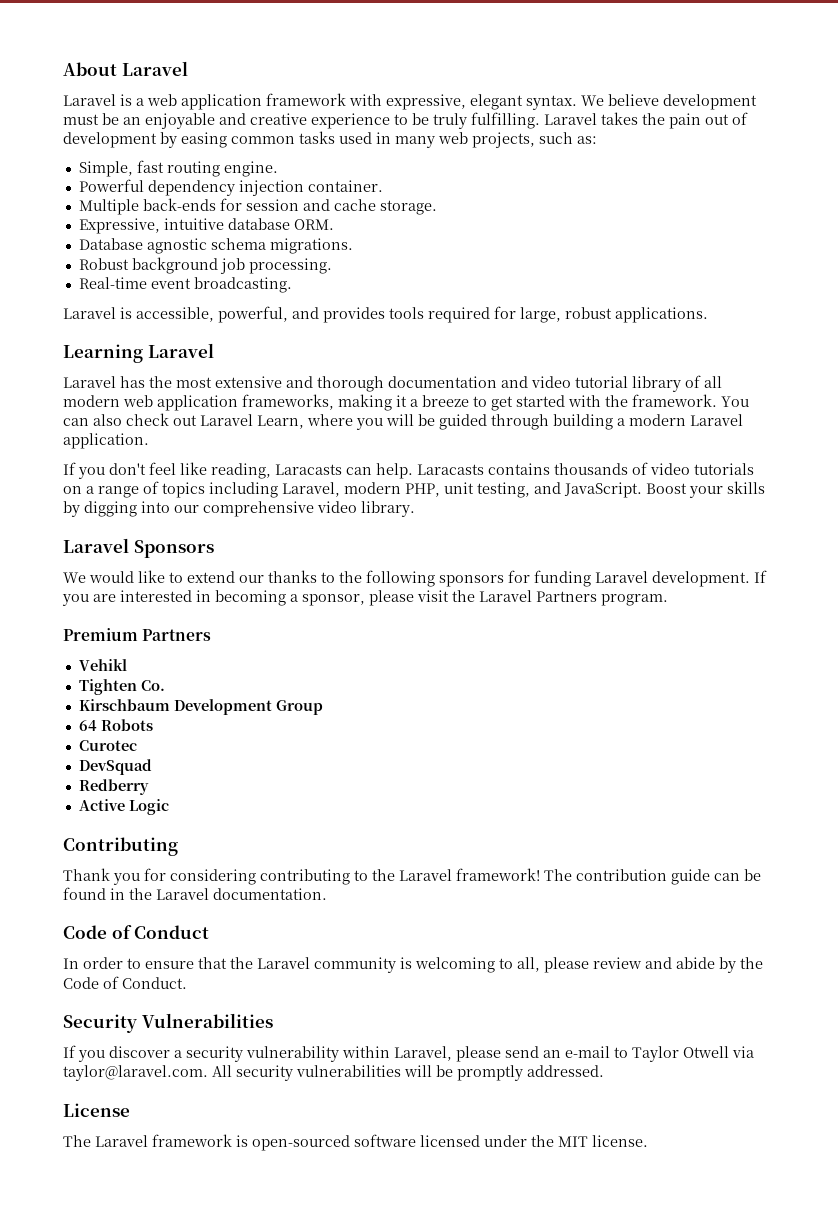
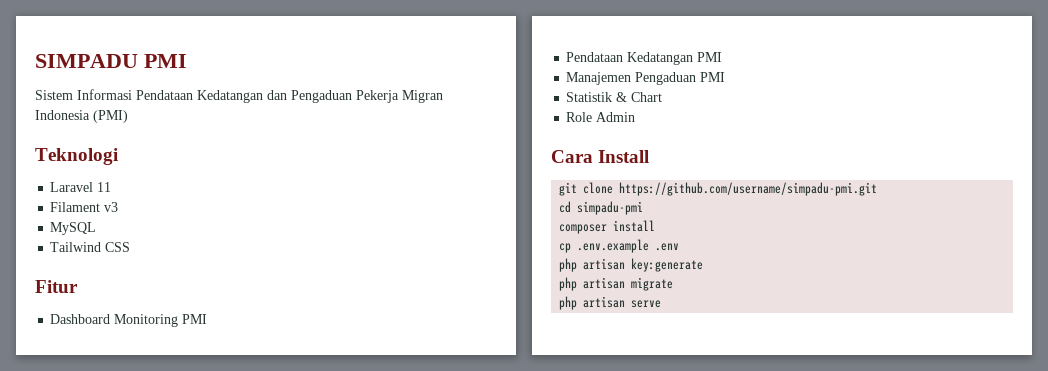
[63,61,188,76] [63,93,757,110] [63,112,748,129] [63,131,597,148] [78,160,278,177] [78,179,383,196] [78,198,437,215] [78,218,334,234] [78,238,353,254] [78,257,332,274] [78,277,292,293] [63,306,708,323] [63,343,214,363] [63,375,722,392] [63,394,749,411] [63,413,743,430] [63,433,149,449] [63,462,754,479] [63,481,765,498] [63,501,415,517] [63,538,214,558] [63,570,767,587] [62,590,668,606] [63,628,212,641] [78,659,127,671] [78,679,165,695] [78,699,323,715] [78,719,153,731] [78,740,137,751] [78,759,152,775] [78,779,149,795] [78,799,169,815] [63,837,178,856] [63,868,761,885] [63,887,327,900] [63,925,210,939] [63,957,763,973] [63,976,187,989] [63,1013,273,1033] [63,1045,754,1062] [63,1065,604,1081] [63,1103,130,1117] [63,1134,648,1151] About Laravel // Laravel is a web application framework with expressive, elegant syntax. We believe development must be an enjoyable and creative experience to be truly fulfilling. Laravel takes the pain out of development by easing common tasks used in many web projects, such as: // Simple, fast routing engine. // Powerful dependency injection container. // Multiple back-ends for session and cache storage. // Expressive, intuitive database ORM. // Database agnostic schema migrations. // Robust background job processing. // Real-time event broadcasting. // Laravel is accessible, powerful, and provides tools required for large, robust applications. // Learning Laravel // Laravel has the most extensive and thorough documentation and video tutorial library of all modern web application frameworks, making it a breeze to get started with the framework. You can also check out Laravel Learn, where you will be guided through building a modern Laravel application. // If you don't feel like reading, Laracasts can help. Laracasts contains thousands of video tutorials on a range of topics including Laravel, modern PHP, unit testing, and JavaScript. Boost your skills by digging into our comprehensive video library. // Laravel Sponsors // We would like to extend our thanks to the following sponsors for funding Laravel development. If you are interested in becoming a sponsor, please visit the Laravel Partners program. // Premium Partners // Vehikl // Tighten Co. // Kirschbaum Development Group // 64 Robots // Curotec // DevSquad // Redberry // Active Logic // Contributing // Thank you for considering contributing to the Laravel framework! The contribution guide can be found in the Laravel documentation. // Code of Conduct // In order to ensure that the Laravel community is welcoming to all, please review and abide by the Code of Conduct. // Security Vulnerabilities // If you discover a security vulnerability within Laravel, please send an e-mail to Taylor Otwell via taylor@laravel.com. All security vulnerabilities will be promptly addressed. // License // The Laravel framework is open-sourced software licensed under the MIT license. -> [35,54,187,68] [35,89,443,103] [35,110,128,123] [35,148,118,165] [50,182,112,192] [50,202,119,212] [50,222,97,235] [50,242,131,252] [35,280,78,293] [50,314,208,327] [566,52,723,65] [566,72,726,85] [566,92,663,102] [566,112,636,122] [551,150,650,163] [559,182,878,196] [559,201,644,215] [559,220,656,234] [559,239,680,253] [559,258,704,272] [559,277,674,291] [559,296,662,310] SIMPADU PMI // Sistem Informasi Pendataan Kedatangan dan Pengaduan Pekerja Migran Indonesia (PMI) // Teknologi // Laravel 11 // Filament v3 // MySQL // Tailwind CSS // Fitur // Dashboard Monitoring PMI // Pendataan Kedatangan PMI // Manajemen Pengaduan PMI // Statistik & Chart // Role Admin // Cara Install // git clone https://github.com/username/simpadu-pmi.git // cd simpadu-pmi // composer install // cp .env.example .env // php artisan key:generate // php artisan migrate // php artisan serve

